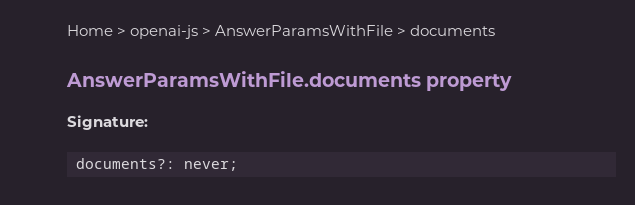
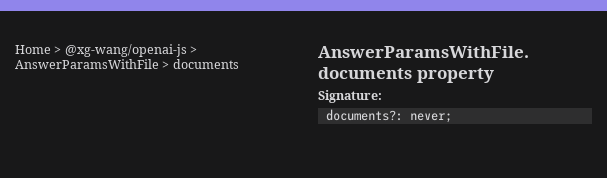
[130,25,199,39] openai-js -> [64,44,187,57] @xg-wang/openai-js

